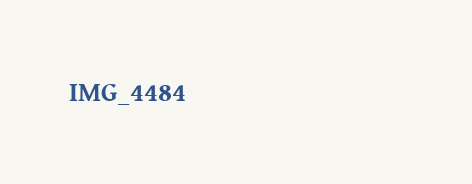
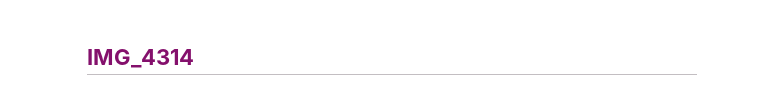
[69,84,186,105] IMG_4484 -> [87,49,194,68] IMG_4314

